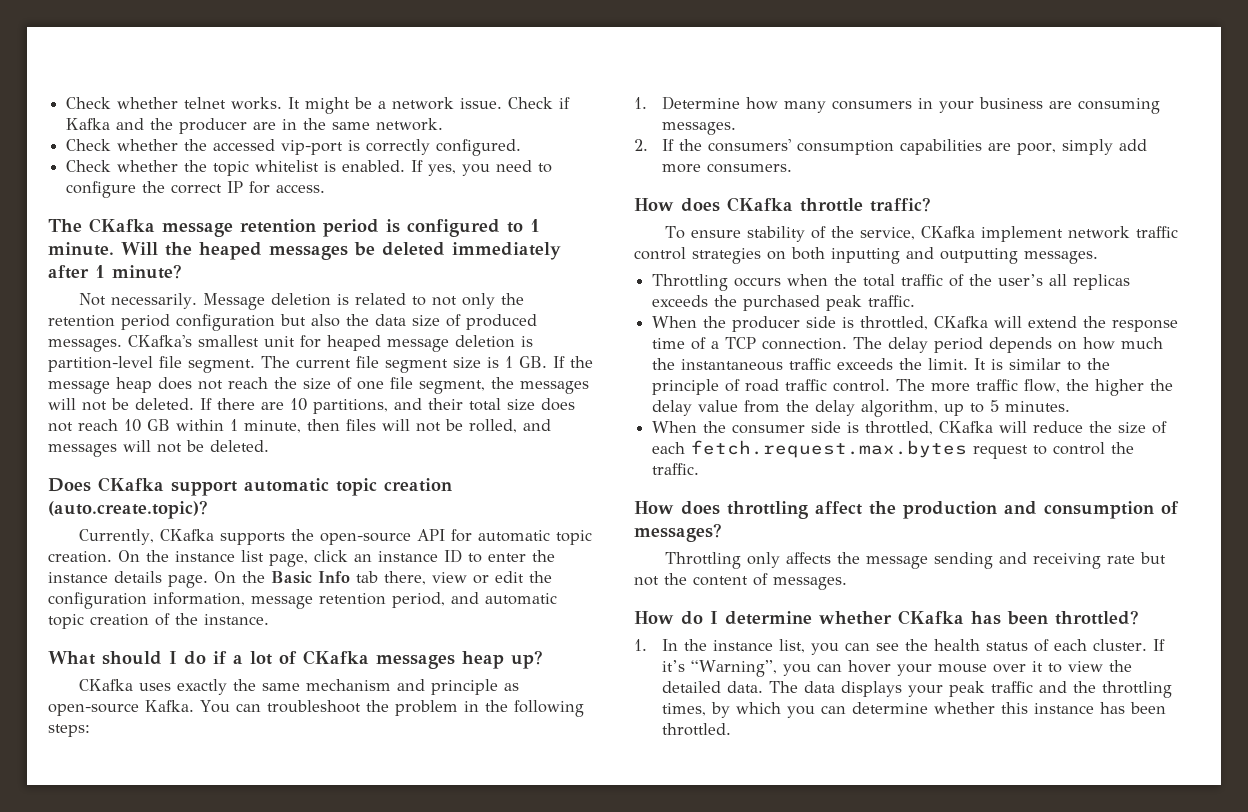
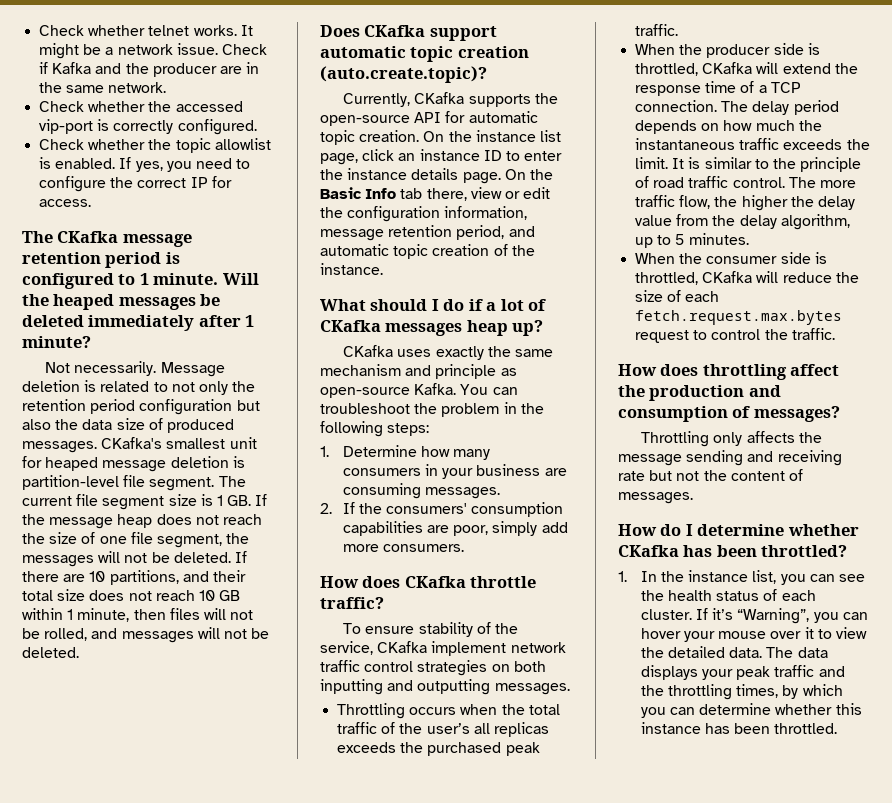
[255,160,320,172] whitelist -> [214,138,271,150] allowlist

